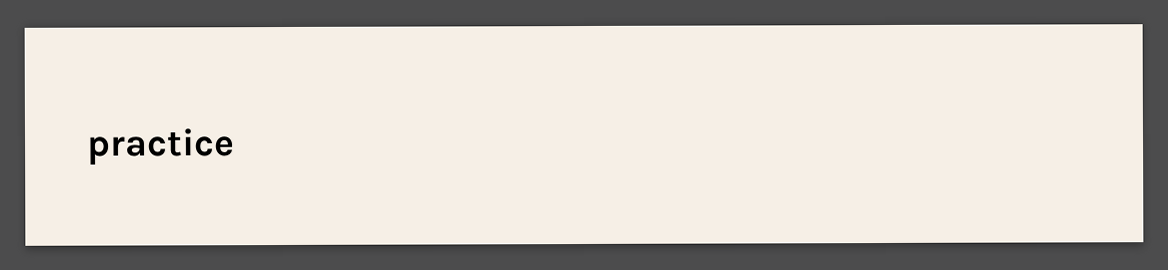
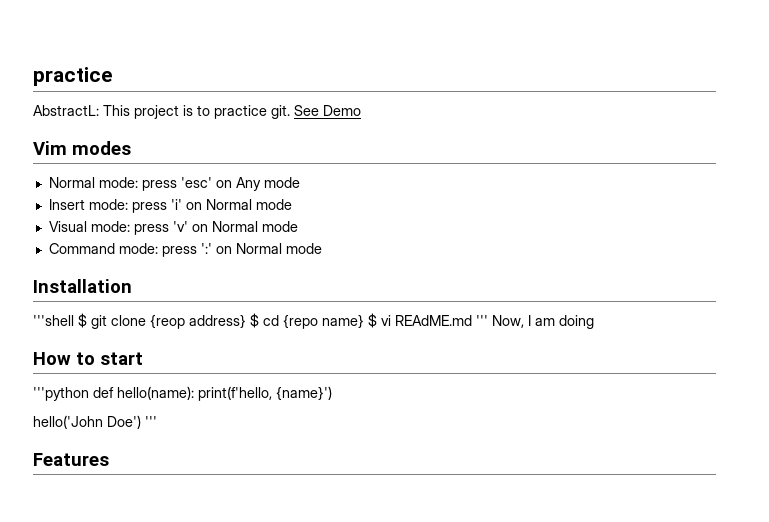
[86,128,235,165] practice -> [33,67,112,86] [33,105,361,119] [33,141,131,155] [48,177,300,191] [48,199,292,213] [48,221,298,235] [48,243,322,257] [33,279,132,293] [33,313,594,329] [33,352,143,365] [33,386,332,401] [33,415,157,429] [33,453,109,466] practice // AbstractL: This project is to practice git. See Demo // Vim modes // Normal mode: press 'esc' on Any mode // Insert mode: press 'i' on Normal mode // Visual mode: press 'v' on Normal mode // Command mode: press ':' on Normal mode // Installation // '''shell $ git clone {reop address} $ cd {repo name} $ vi REAdME.md ''' Now, I am doing // How to start // '''python def hello(name): print(f'hello, {name}') // hello('John Doe') ''' // Features

